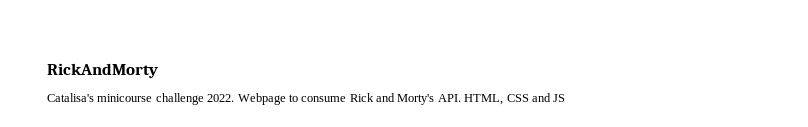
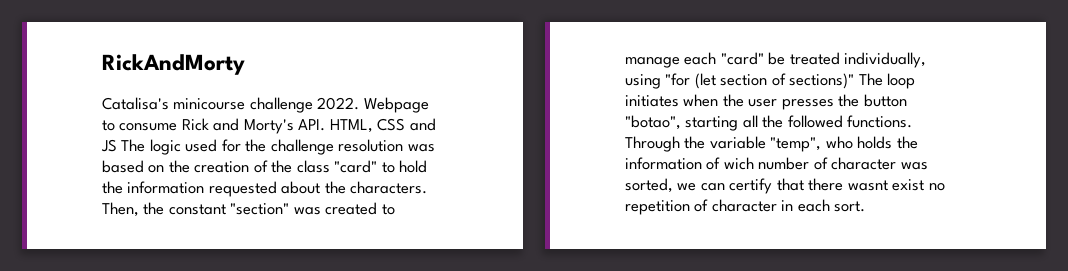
(566, 98) none -> [121,139,435,155] [102,160,428,173] [102,181,428,197] [102,202,395,217] [625,52,927,68] [625,73,916,89] [625,94,907,110] [625,115,913,131] [625,136,918,152] [625,157,928,170] [625,178,945,194] [625,199,866,215] The logic used for the challenge resolution was based on the creation of the class "card" to hold the information requested about the characters. Then, the constant "section" was created to manage each "card" be treated individually, using "for (let section of sections)" The loop initiates when the user presses the button "botao", starting all the followed functions. Through the variable "temp", who holds the information of wich number of character was sorted, we can certify that there wasnt exist no repetition of character in each sort.

